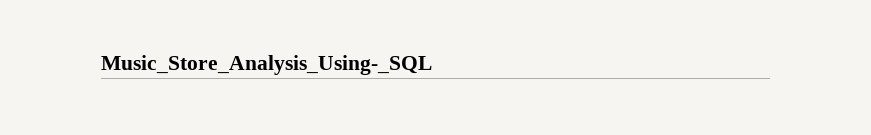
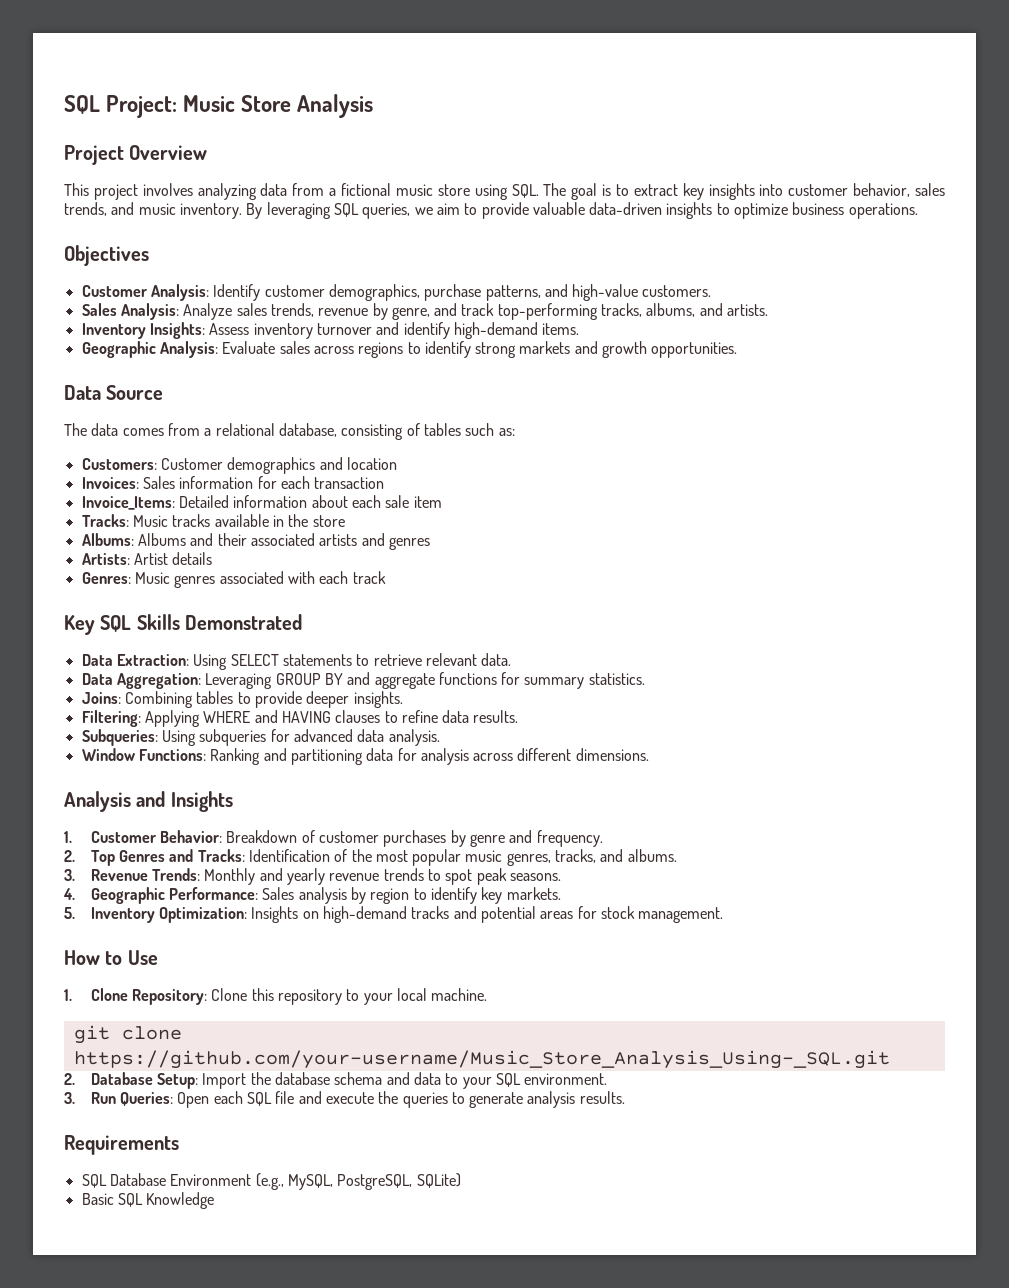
[101,55,432,75] Music_Store_Analysis_Using-_SQL -> [64,94,374,118] [64,145,208,165] [64,183,946,200] [64,202,918,219] [64,245,149,266] [81,284,712,301] [81,303,769,320] [81,322,580,339] [81,341,738,358] [64,385,164,400] [64,423,515,440] [81,457,397,474] [81,476,385,489] [81,495,442,510] [81,514,345,527] [81,533,430,550] [81,552,213,565] [81,571,386,588] [64,614,303,635] [81,653,512,670] [81,672,645,689] [81,691,403,708] [81,710,519,727] [81,729,440,746] [81,748,649,765] [64,791,233,812] [64,830,603,847] [64,849,677,866] [64,868,561,885] [63,887,561,904] [64,906,724,923] [64,950,158,965] [64,988,488,1005] [73,1025,182,1044] [73,1050,890,1069] [64,1072,608,1089] [64,1091,625,1108] [64,1135,179,1155] [81,1173,461,1190] [81,1192,215,1209] SQL Project: Music Store Analysis // Project Overview // This project involves analyzing data from a fictional music store using SQL. The goal is to extract key insights into customer behavior, sales trends, and music inventory. By leveraging SQL queries, we aim to provide valuable data-driven insights to optimize business operations. // Objectives // Customer Analysis: Identify customer demographics, purchase patterns, and high-value customers. // Sales Analysis: Analyze sales trends, revenue by genre, and track top-performing tracks, albums, and artists. // Inventory Insights: Assess inventory turnover and identify high-demand items. // Geographic Analysis: Evaluate sales across regions to identify strong markets and growth opportunities. // Data Source // The data comes from a relational database, consisting of tables such as: // Customers: Customer demographics and location // Invoices: Sales information for each transaction // Invoice_Items: Detailed information about each sale item // Tracks: Music tracks available in the store // Albums: Albums and their associated artists and genres // Artists: Artist details // Genres: Music genres associated with each track // Key SQL Skills Demonstrated // Data Extraction: Using SELECT statements to retrieve relevant data. // Data Aggregation: Leveraging GROUP BY and aggregate functions for summary statistics. // Joins: Combining tables to provide deeper insights. // Filtering: Applying WHERE and HAVING clauses to refine data results. // Subqueries: Using subqueries for advanced data analysis. // Window Functions: Ranking and partitioning data for analysis across different dimensions. // Analysis and Insights // 1. Customer Behavior: Breakdown of customer purchases by genre and frequency. // 2. Top Genres and Tracks: Identification of the most popular music genres, tracks, and albums. // 3. Revenue Trends: Monthly and yearly revenue trends to spot peak seasons. // 4. Geographic Performance: Sales analysis by region to identify key markets. // 5. Inventory Optimization: Insights on high-demand tracks and potential areas for stock management. // How to Use // 1. Clone Repository: Clone this repository to your local machine. // git clone https://github.com/your-username/Music_Store_Analysis_Using-_SQL.git // 2. Database Setup: Import the database schema and data to your SQL environment. // 3. Run Queries: Open each SQL file and execute the queries to generate analysis results. // Requirements // SQL Database Environment (e.g., MySQL, PostgreSQL, SQLite) // Basic SQL Knowledge

